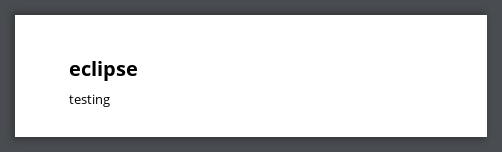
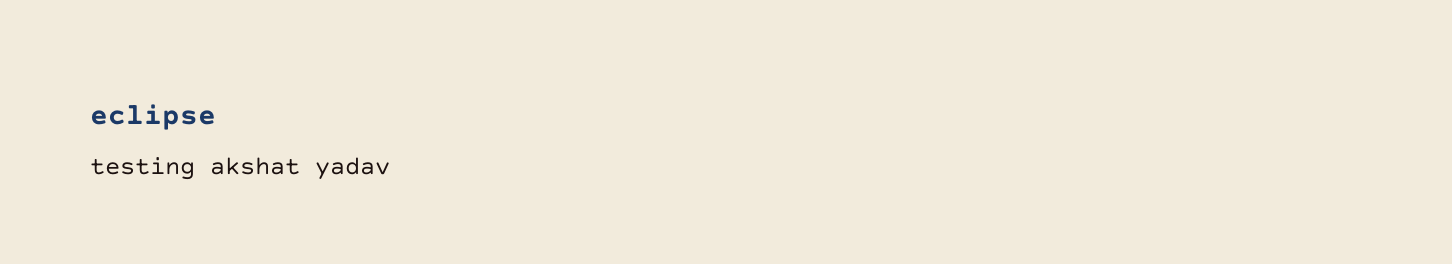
(110, 100) none -> [210,157,390,180] akshat yadav

